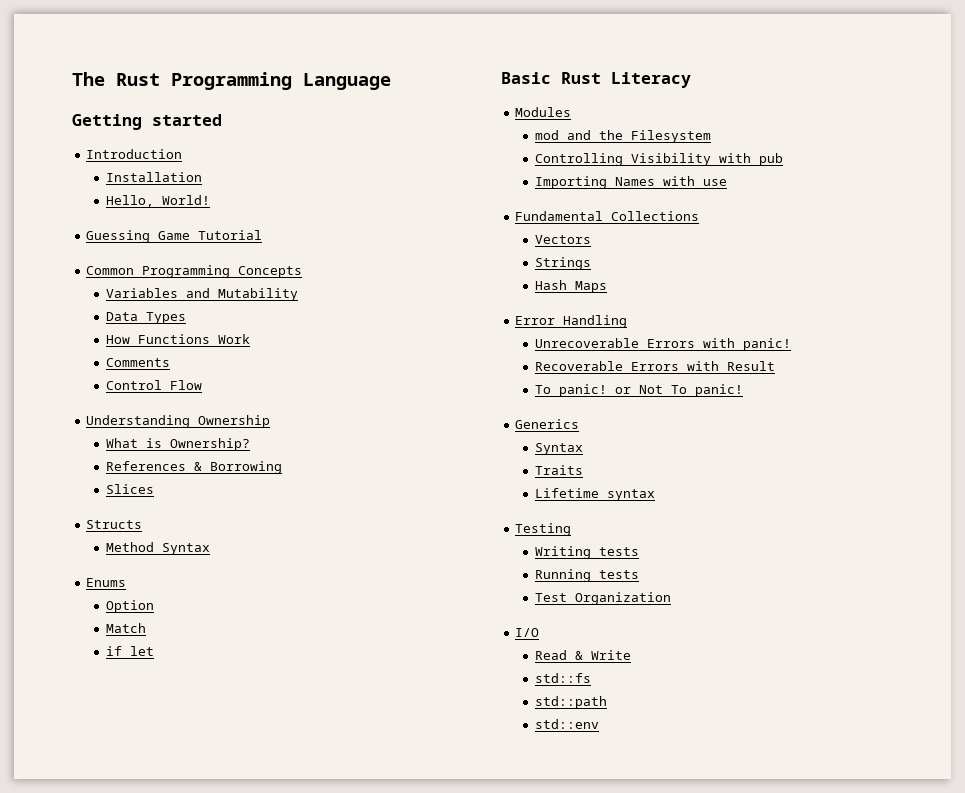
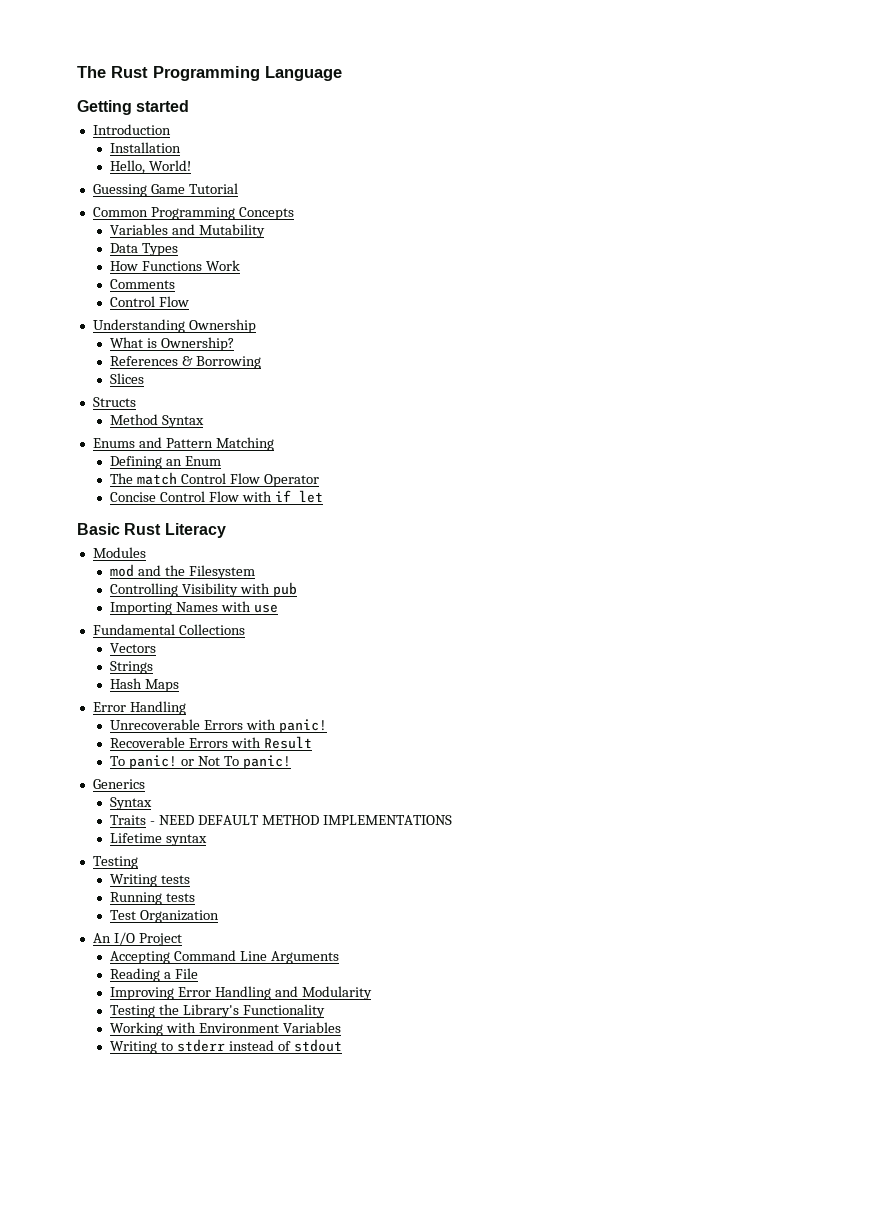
[106,600,155,613] [106,623,147,633] // Option // Match // -> [138,437,274,451] [110,456,221,469] [110,472,319,487] [110,491,272,502] and Pattern Matching // Defining an Enum // The match Control Flow Operator // Concise Control Flow with
(584, 470) none -> [149,815,452,825] - NEED DEFAULT METHOD IMPLEMENTATIONS
(672, 598) none -> [92,933,111,943] An
[535,650,632,660] [535,673,592,683] [535,696,608,709] [535,719,600,729] // Read & Write // std::fs // std::path // std::env -> [138,933,182,946] [110,950,339,964] [110,968,198,982] [110,986,372,1000] [110,1004,325,1018] [110,1022,341,1036] [110,1039,342,1054] Project // Accepting Command Line Arguments // Reading a File // Improving Error Handling and Modularity // Testing the Library's Functionality // Working with Environment Variables // Writing to stderr instead of stdout

